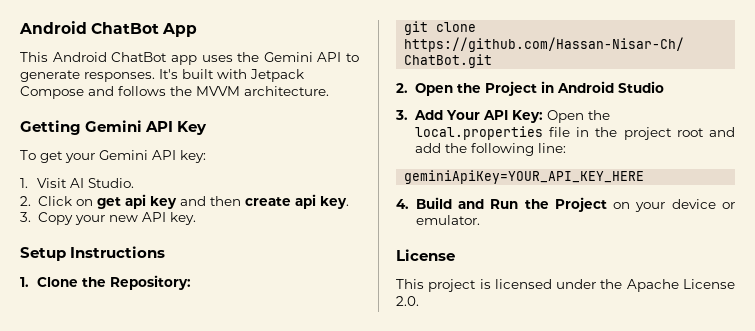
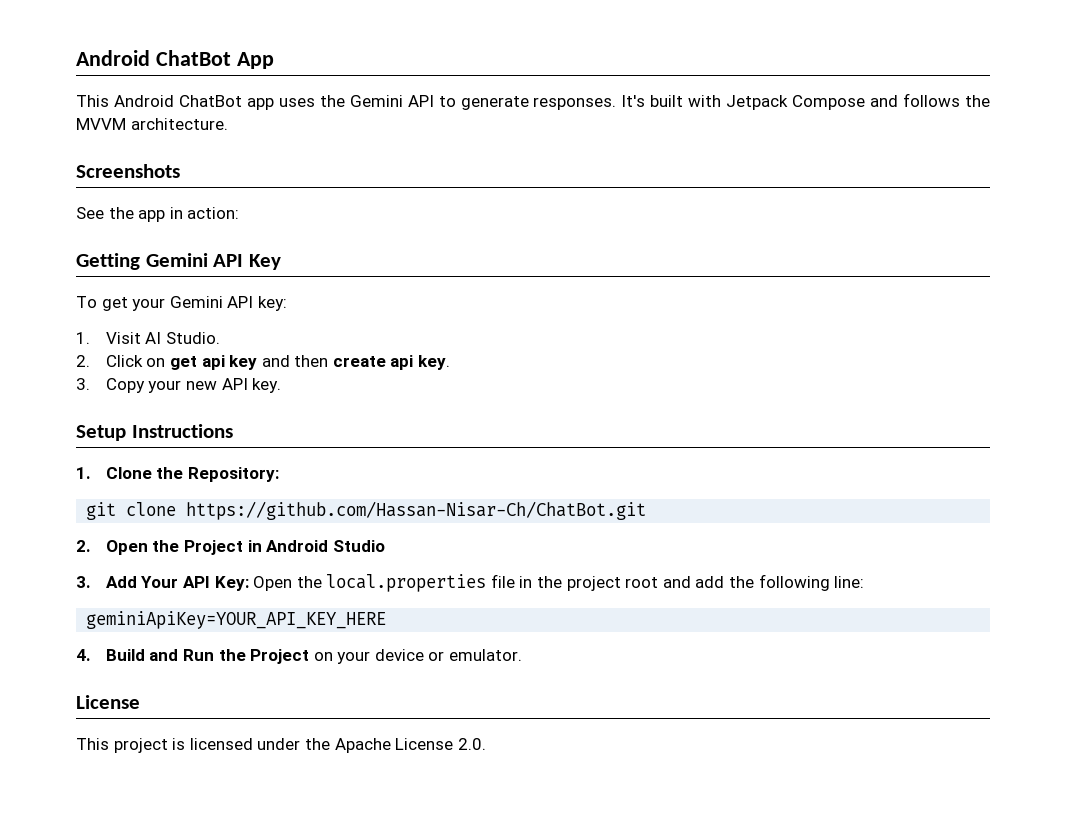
(329, 91) none -> [76,164,180,178] [76,207,240,222] // Screenshots // See the app in action:

